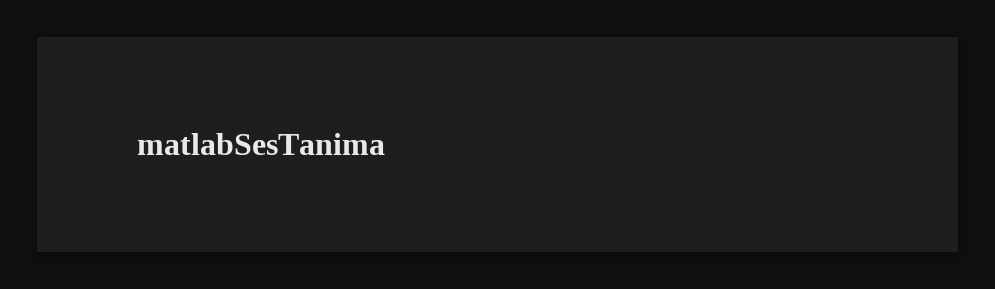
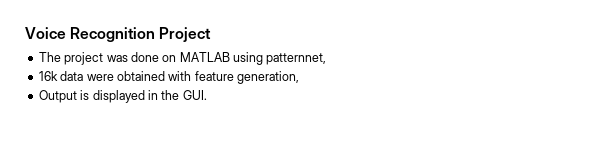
[137,133,385,155] matlabSesTanima -> [25,27,212,42] [38,52,327,65] [38,71,299,84] [38,90,207,103] Voice Recognition Project // The project was done on MATLAB using patternnet, // 16k data were obtained with feature generation, // Output is displayed in the GUI.

